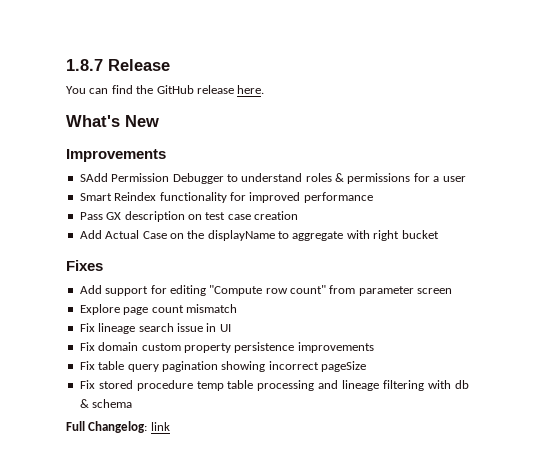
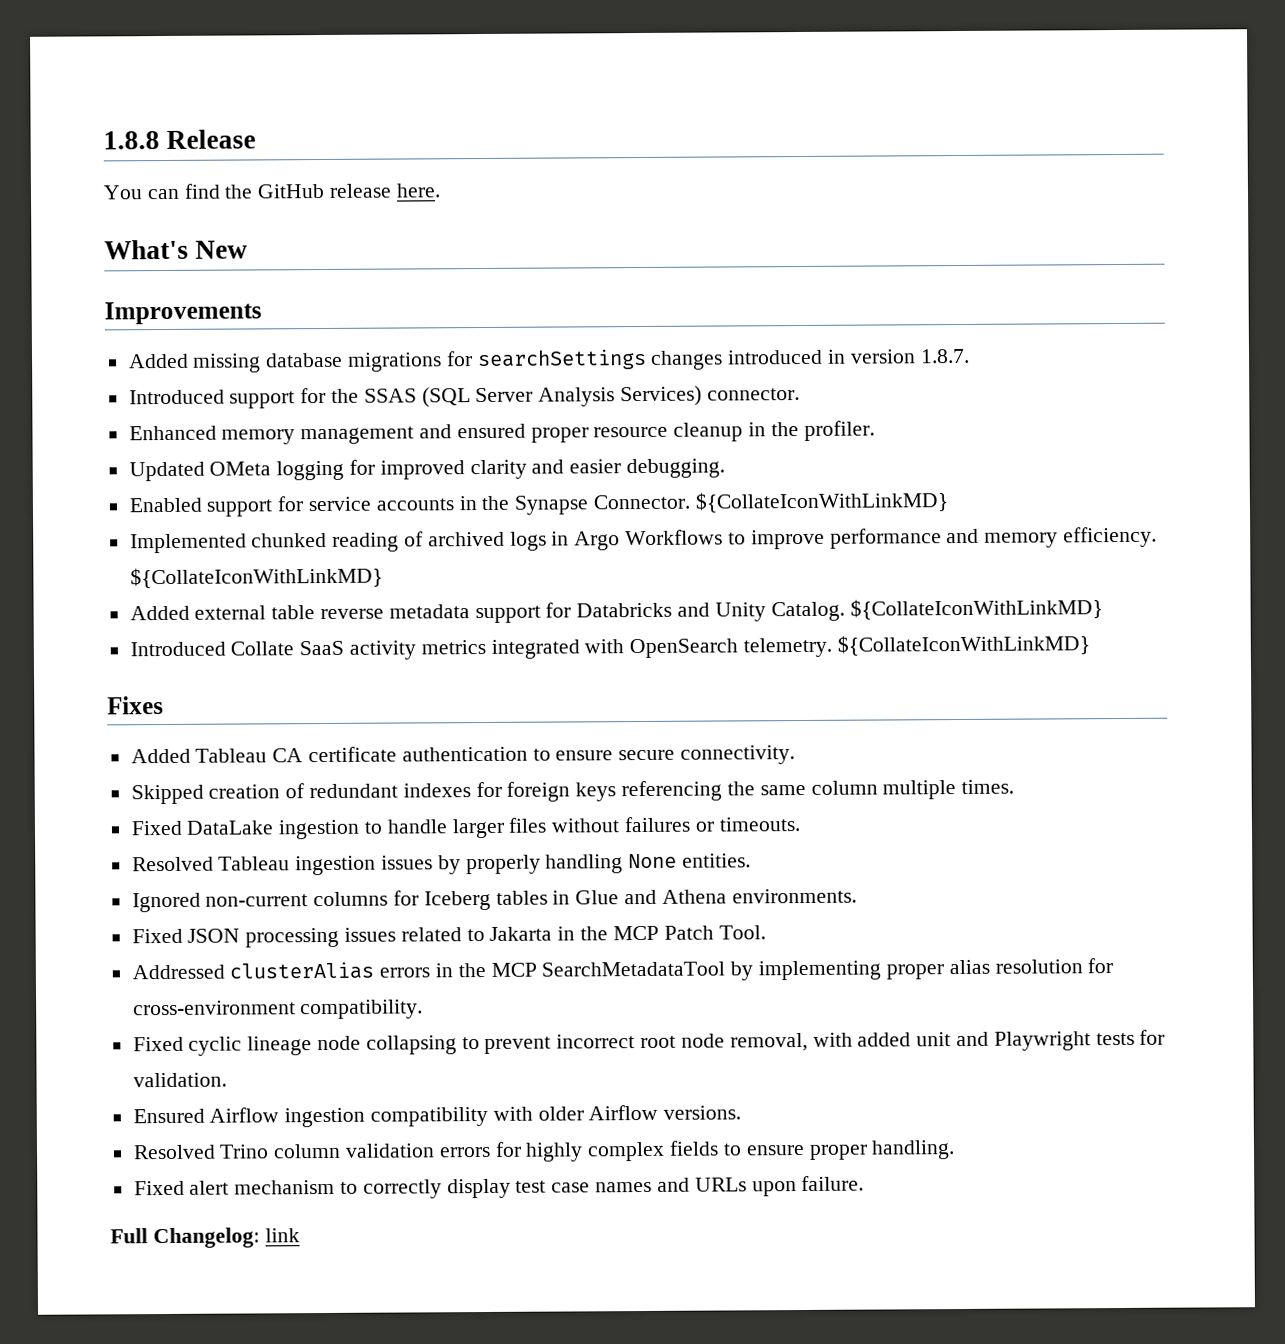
[66,59,103,71] 1.8.7 -> [103,131,160,150] 1.8.8
[79,173,466,184] [79,192,373,203] [79,211,298,222] [79,230,439,241] [66,260,103,271] [79,285,453,296] [79,304,237,315] [79,323,231,334] [79,342,374,353] [79,361,366,372] [79,380,470,391] [79,399,133,408] SAdd Permission Debugger to understand roles & permissions for a user // Smart Reindex functionality for improved performance // Pass GX description on test case creation // Add Actual Case on the displayName to aggregate with right bucket // Fixes // Add support for editing "Compute row count" from parameter screen // Explore page count mismatch // Fix lineage search issue in UI // Fix domain custom property persistence improvements // Fix table query pagination showing incorrect pageSize // Fix stored procedure temp table processing and lineage filtering with db & schema -> [127,348,970,373] [128,385,800,409] [128,420,875,445] [128,458,726,482] [128,491,948,517] [129,526,1157,554] [129,566,383,589] [129,598,1103,624] [129,634,1090,660] [107,696,164,715] [130,745,796,765] [130,779,1015,805] [130,816,801,840] [131,853,752,876] [131,888,857,913] [131,925,766,948] [131,958,1114,981] [132,999,424,1020] [132,1029,1166,1056] [132,1072,227,1088] [132,1104,742,1128] [132,1140,956,1162] [133,1175,865,1199] Added missing database migrations for searchSettings changes introduced in version 1.8.7. // Introduced support for the SSAS (SQL Server Analysis Services) connector. // Enhanced memory management and ensured proper resource cleanup in the profiler. // Updated OMeta logging for improved clarity and easier debugging. // Enabled support for service accounts in the Synapse Connector. ${CollateIconWithLinkMD} // Implemented chunked reading of archived logs in Argo Workflows to improve performance and memory efficiency. ${CollateIconWithLinkMD} // Added external table reverse metadata support for Databricks and Unity Catalog. ${CollateIconWithLinkMD} // Introduced Collate SaaS activity metrics integrated with OpenSearch telemetry. ${CollateIconWithLinkMD} // Fixes // Added Tableau CA certificate authentication to ensure secure connectivity. // Skipped creation of redundant indexes for foreign keys referencing the same column multiple times. // Fixed DataLake ingestion to handle larger files without failures or timeouts. // Resolved Tableau ingestion issues by properly handling None entities. // Ignored non-current columns for Iceberg tables in Glue and Athena environments. // Fixed JSON processing issues related to Jakarta in the MCP Patch Tool. // Addressed clusterAlias errors in the MCP SearchMetadataTool by implementing proper alias resolution for cross-environment compatibility. // Fixed cyclic lineage node collapsing to prevent incorrect root node removal, with added unit and Playwright tests for validation. // Ensured Airflow ingestion compatibility with older Airflow versions. // Resolved Trino column validation errors for highly complex fields to ensure proper handling. // Fixed alert mechanism to correctly display test case names and URLs upon failure.

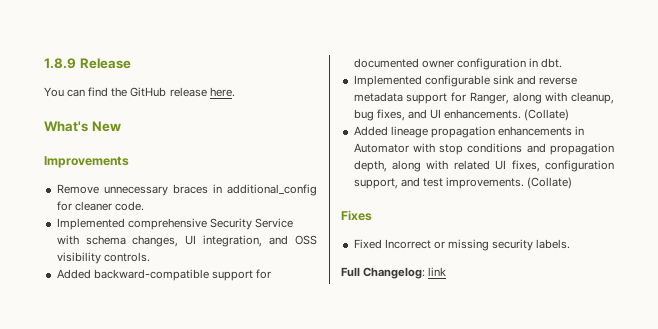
[103,131,160,150] 1.8.8 -> [44,58,76,69] 1.8.9
[127,348,970,373] [128,385,800,409] [128,420,875,445] [128,458,726,482] [128,491,948,517] [129,526,1157,554] [129,566,383,589] [129,598,1103,624] [129,634,1090,660] [107,696,164,715] [130,745,796,765] [130,779,1015,805] [130,816,801,840] [131,853,752,876] [131,888,857,913] [131,925,766,948] [131,958,1114,981] [132,999,424,1020] [132,1029,1166,1056] [132,1072,227,1088] [132,1104,742,1128] [132,1140,956,1162] [133,1175,865,1199] Added missing database migrations for searchSettings changes introduced in version 1.8.7. // Introduced support for the SSAS (SQL Server Analysis Services) connector. // Enhanced memory management and ensured proper resource cleanup in the profiler. // Updated OMeta logging for improved clarity and easier debugging. // Enabled support for service accounts in the Synapse Connector. ${CollateIconWithLinkMD} // Implemented chunked reading of archived logs in Argo Workflows to improve performance and memory efficiency. ${CollateIconWithLinkMD} // Added external table reverse metadata support for Databricks and Unity Catalog. ${CollateIconWithLinkMD} // Introduced Collate SaaS activity metrics integrated with OpenSearch telemetry. ${CollateIconWithLinkMD} // Fixes // Added Tableau CA certificate authentication to ensure secure connectivity. // Skipped creation of redundant indexes for foreign keys referencing the same column multiple times. // Fixed DataLake ingestion to handle larger files without failures or timeouts. // Resolved Tableau ingestion issues by properly handling None entities. // Ignored non-current columns for Iceberg tables in Glue and Athena environments. // Fixed JSON processing issues related to Jakarta in the MCP Patch Tool. // Addressed clusterAlias errors in the MCP SearchMetadataTool by implementing proper alias resolution for cross-environment compatibility. // Fixed cyclic lineage node collapsing to prevent incorrect root node removal, with added unit and Playwright tests for validation. // Ensured Airflow ingestion compatibility with older Airflow versions. // Resolved Trino column validation errors for highly complex fields to ensure proper handling. // Fixed alert mechanism to correctly display test case names and URLs upon failure. -> [56,184,317,196] [56,201,144,211] [56,218,293,230] [56,235,318,247] [56,252,150,264] [56,269,271,281] [353,58,563,70] [353,75,578,87] [353,92,614,104] [353,109,570,121] [353,126,585,138] [353,143,614,155] [353,160,614,172] [353,177,573,189] [341,210,372,221] [353,239,571,251] Remove unnecessary braces in additional_config for cleaner code. // Implemented comprehensive Security Service with schema changes, UI integration, and OSS visibility controls. // Added backward-compatible support for documented owner configuration in dbt. // Implemented configurable sink and reverse metadata support for Ranger, along with cleanup, bug fixes, and UI enhancements. (Collate) // Added lineage propagation enhancements in Automator with stop conditions and propagation depth, along with related UI fixes, configuration support, and test improvements. (Collate) // Fixes // Fixed Incorrect or missing security labels.

